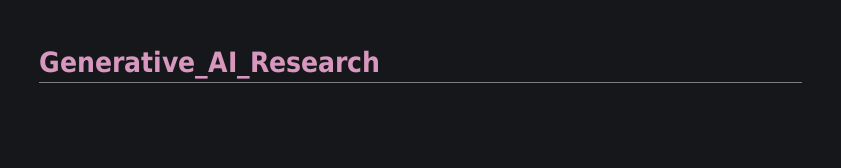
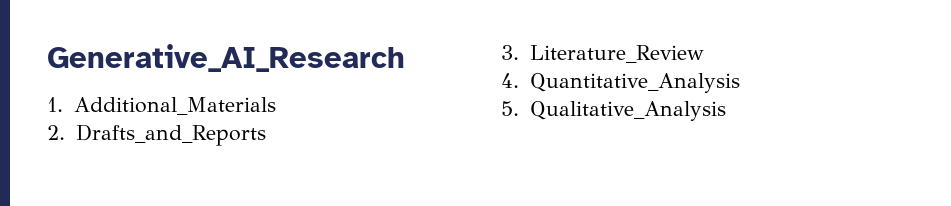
(380, 64) none -> [47,97,276,115] [47,124,266,146] [501,45,704,63] [501,73,740,93] [501,101,726,121] // 1. Additional_Materials // 2. Drafts_and_Reports // 3. Literature_Review // 4. Quantitative_Analysis // 5. Qualitative_Analysis

